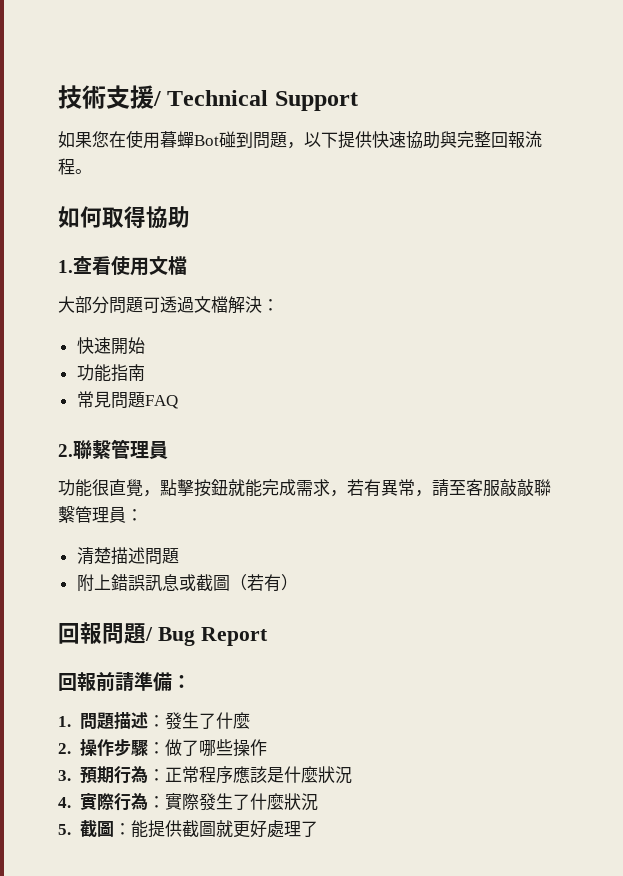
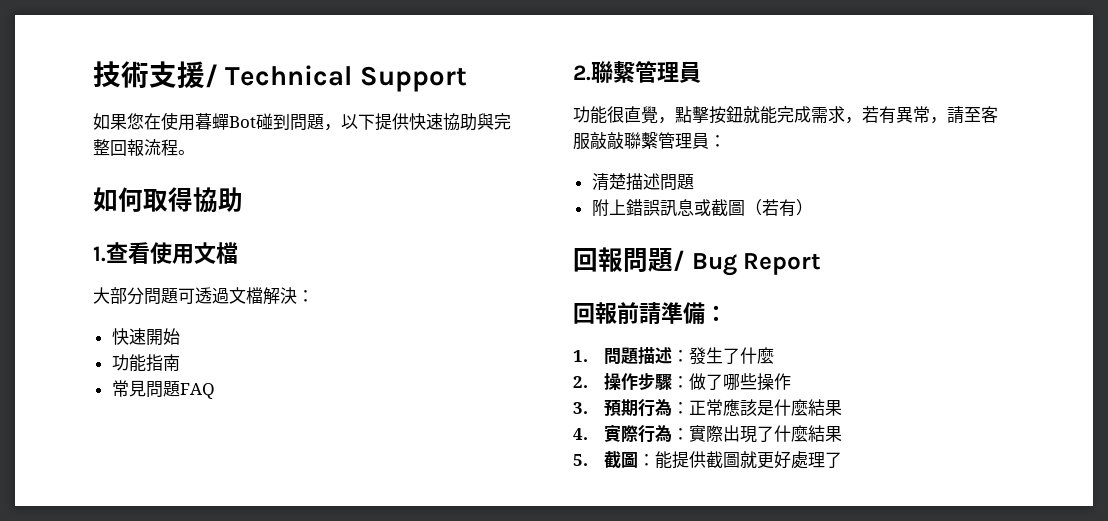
[198,766,233,784] 程序 -> (724, 407) none
[317,766,352,784] 狀況 -> [808,399,843,416] 結果
[198,793,318,811] 發生了什麼狀況 -> [723,425,843,443] 出現了什麼結果

